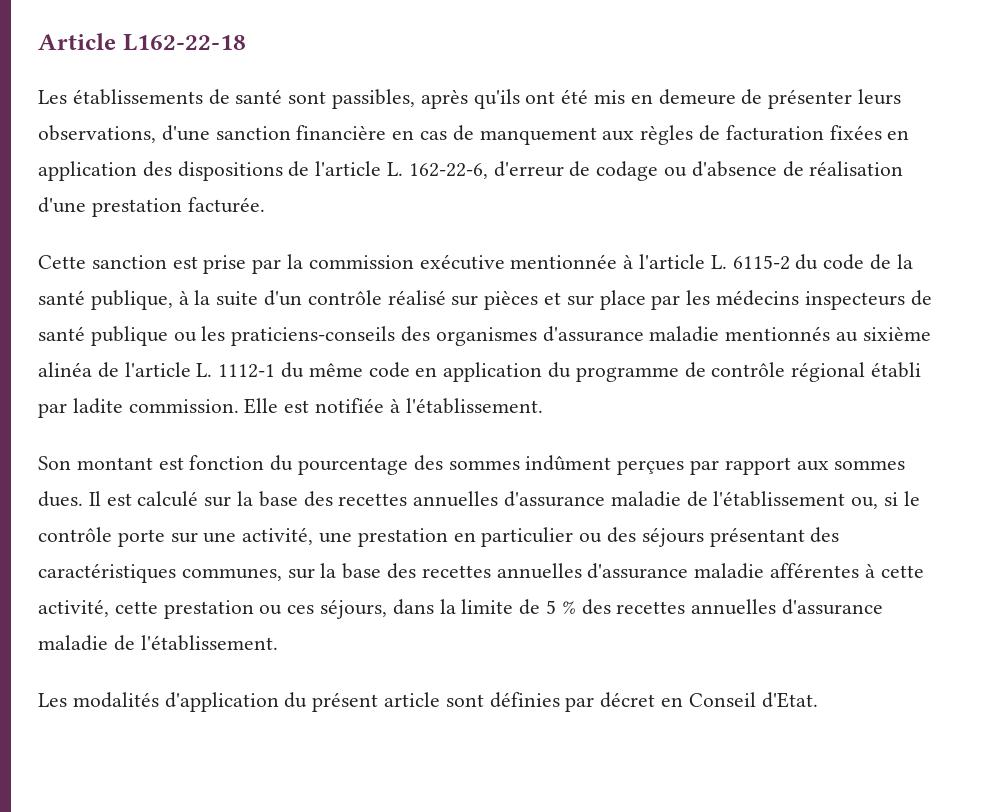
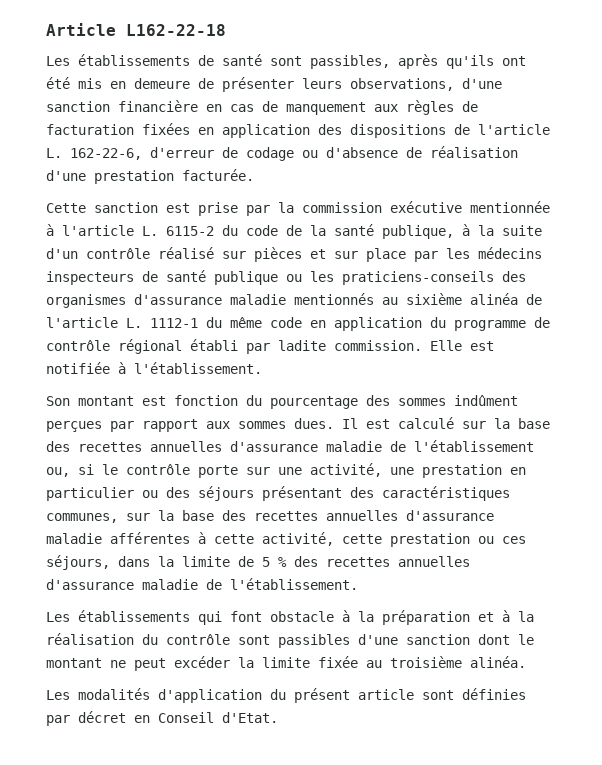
(278, 643) none -> [46,610,534,625] [46,633,534,648] [46,656,526,671] // Les établissements qui font obstacle à la préparation et à la réalisation du contrôle sont passibles d'une sanction dont le montant ne peut excéder la limite fixée au troisième alinéa.

